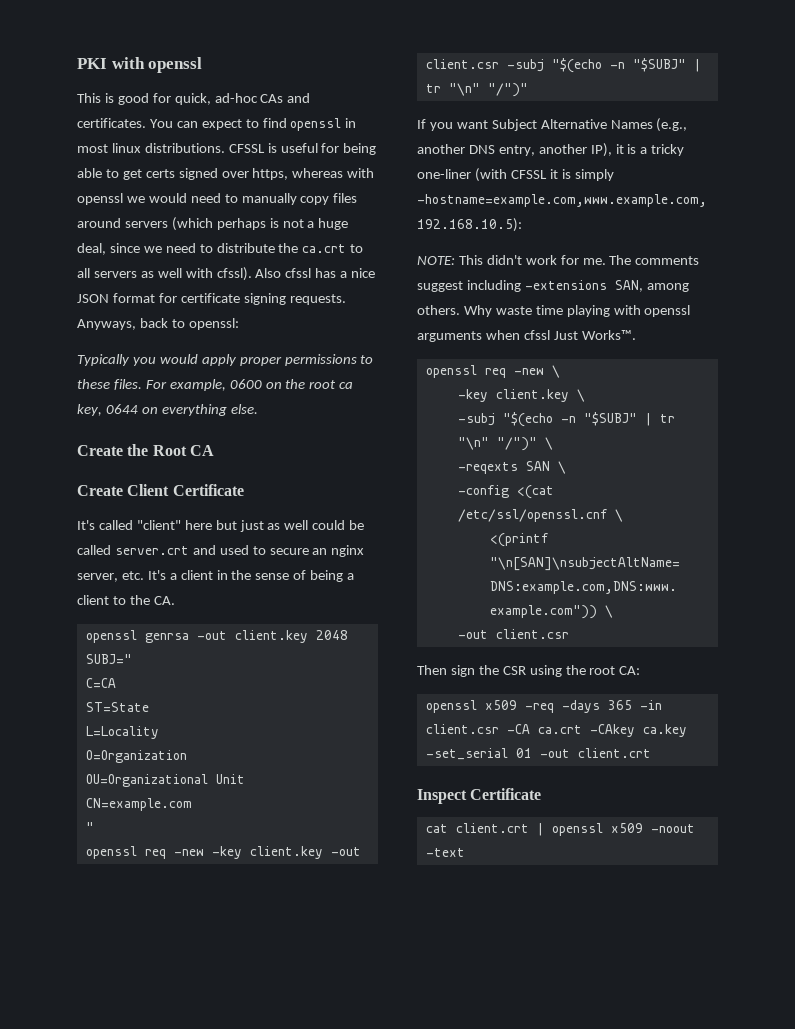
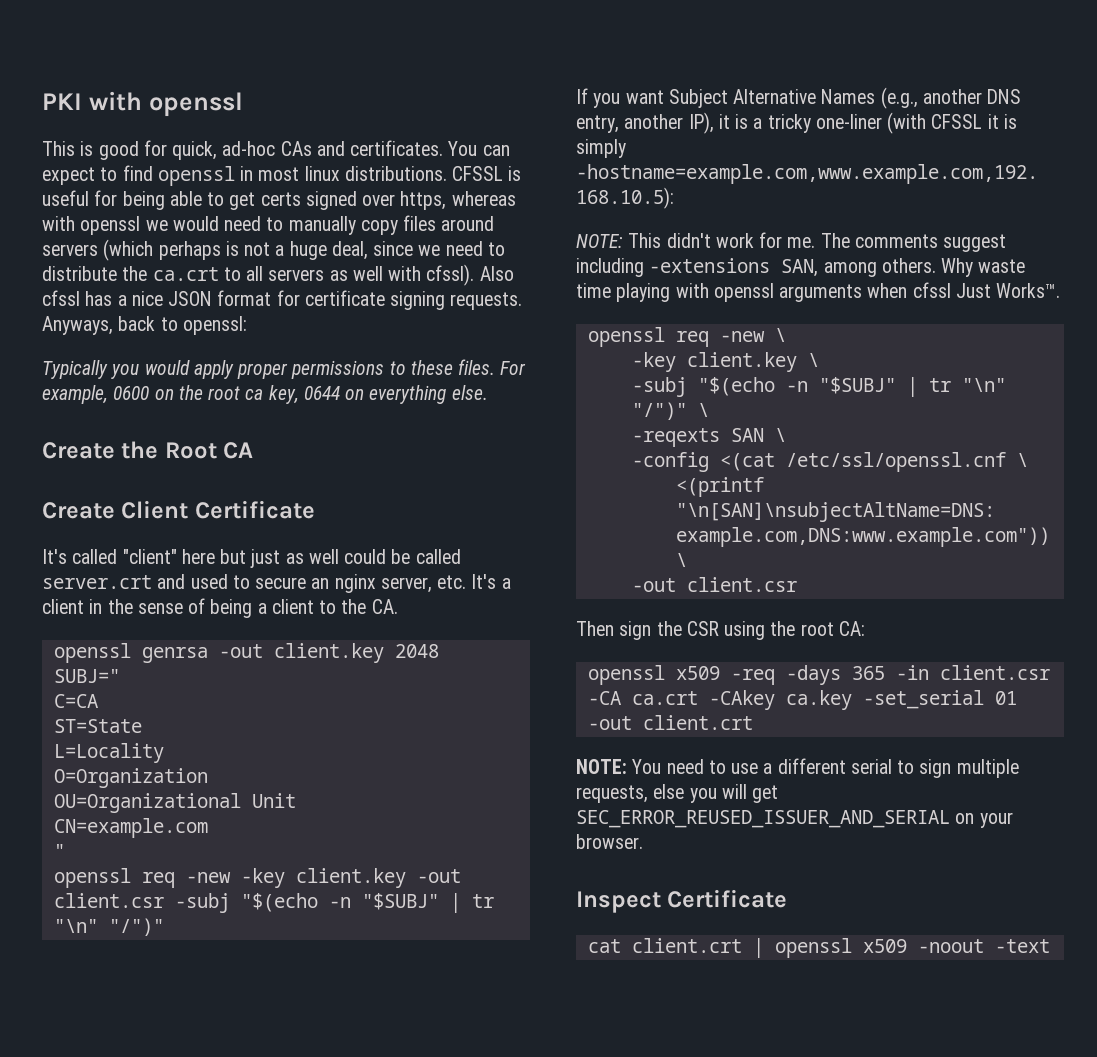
(651, 753) none -> [576,758,1019,778] [576,784,779,803] [576,810,1013,828] [576,834,643,849] // NOTE: You need to use a different serial to sign multiple requests, else you will get SEC_ERROR_REUSED_ISSUER_AND_SERIAL on your browser.

